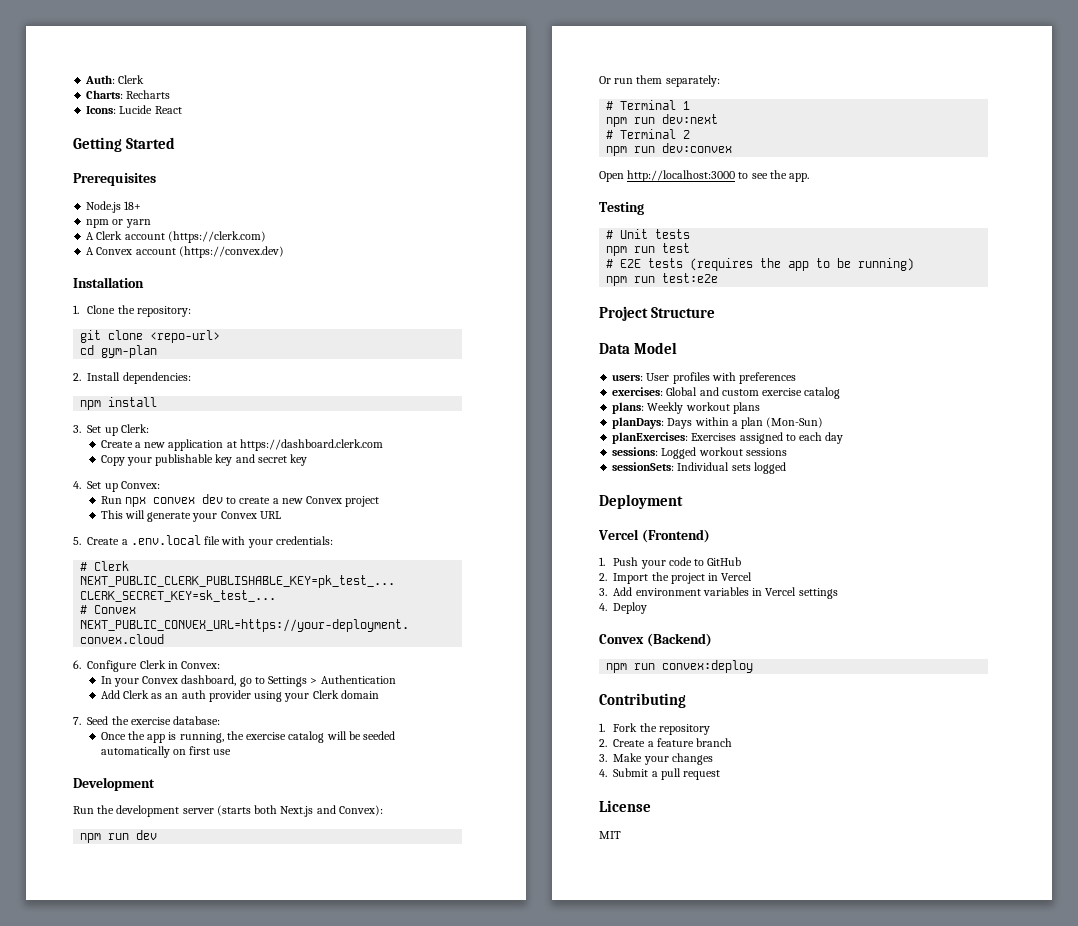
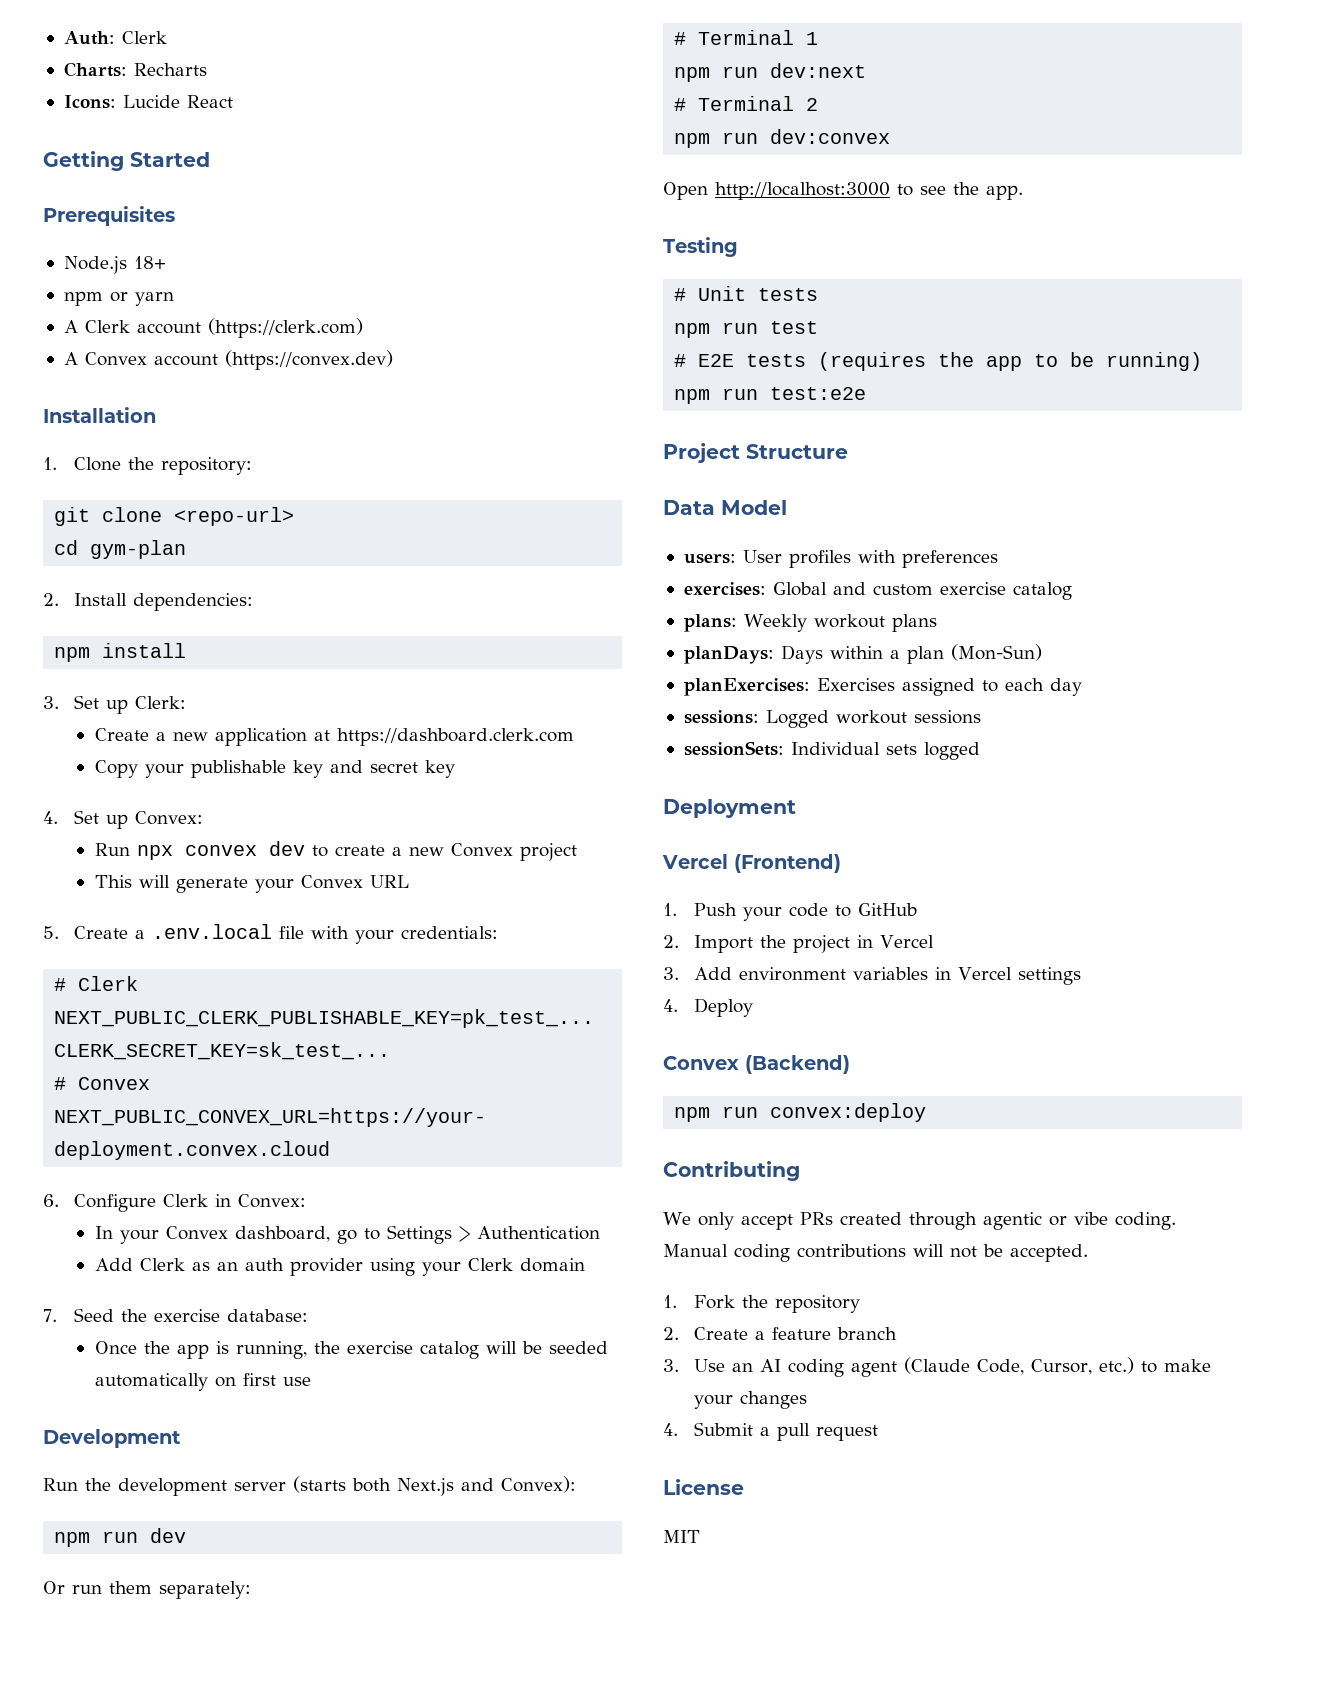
(686, 700) none -> [663,1212,1176,1230] [663,1244,1088,1262] // We only accept PRs created through agentic or vibe coding. Manual coding contributions will not be accepted.
[613,753,643,762] Make -> [693,1357,1211,1377] Use an AI coding agent (Claude Code, Cursor, etc.) to make

